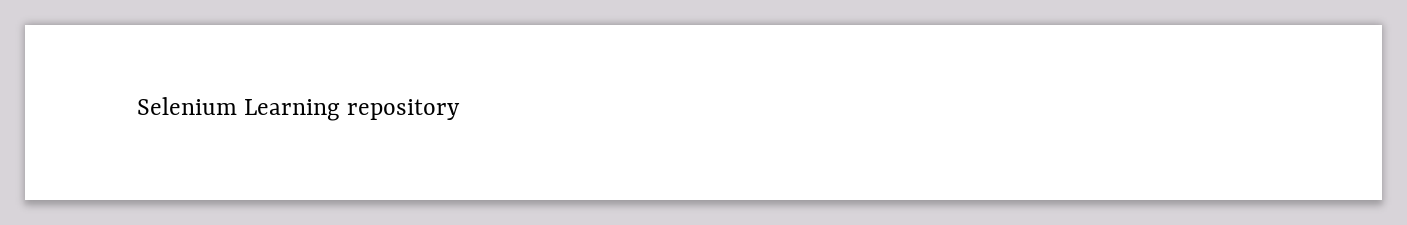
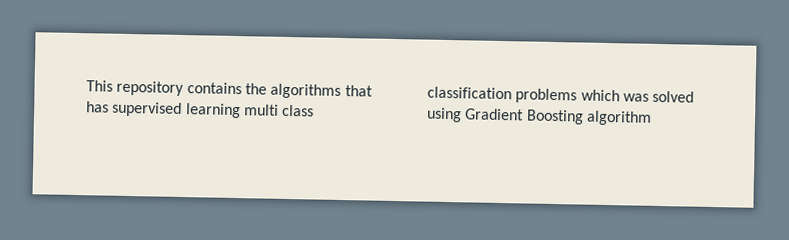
[137,97,461,121] Selenium Learning repository -> [86,80,373,99] [86,101,315,119] [427,86,695,104] [426,107,652,126] This repository contains the algorithms that has supervised learning multi class classification problems which was solved using Gradient Boosting algorithm

